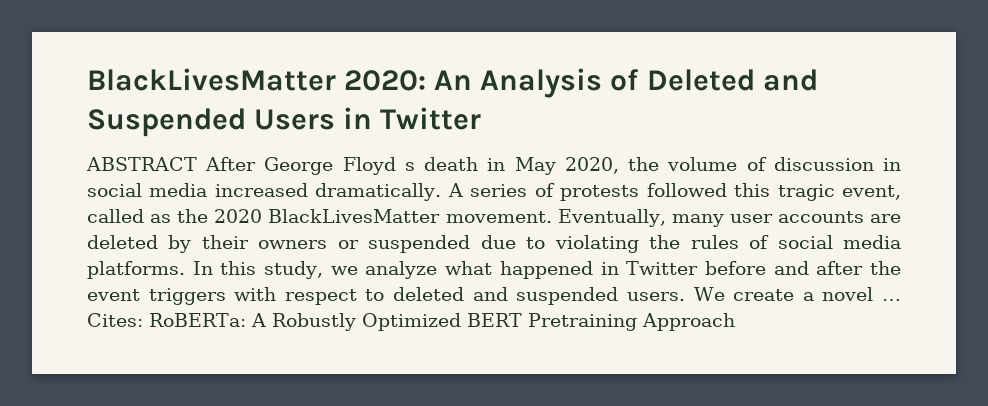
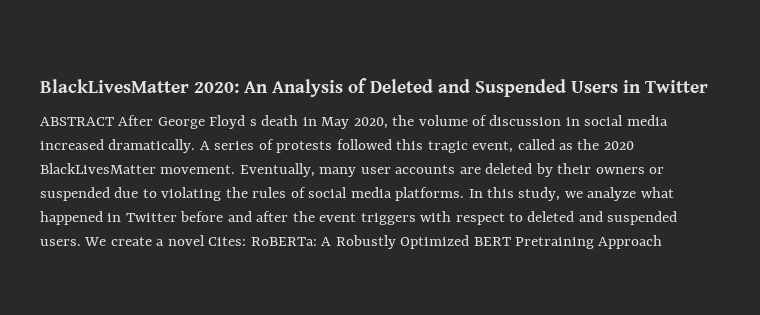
[882,299,902,301] … -> (205, 240) none

